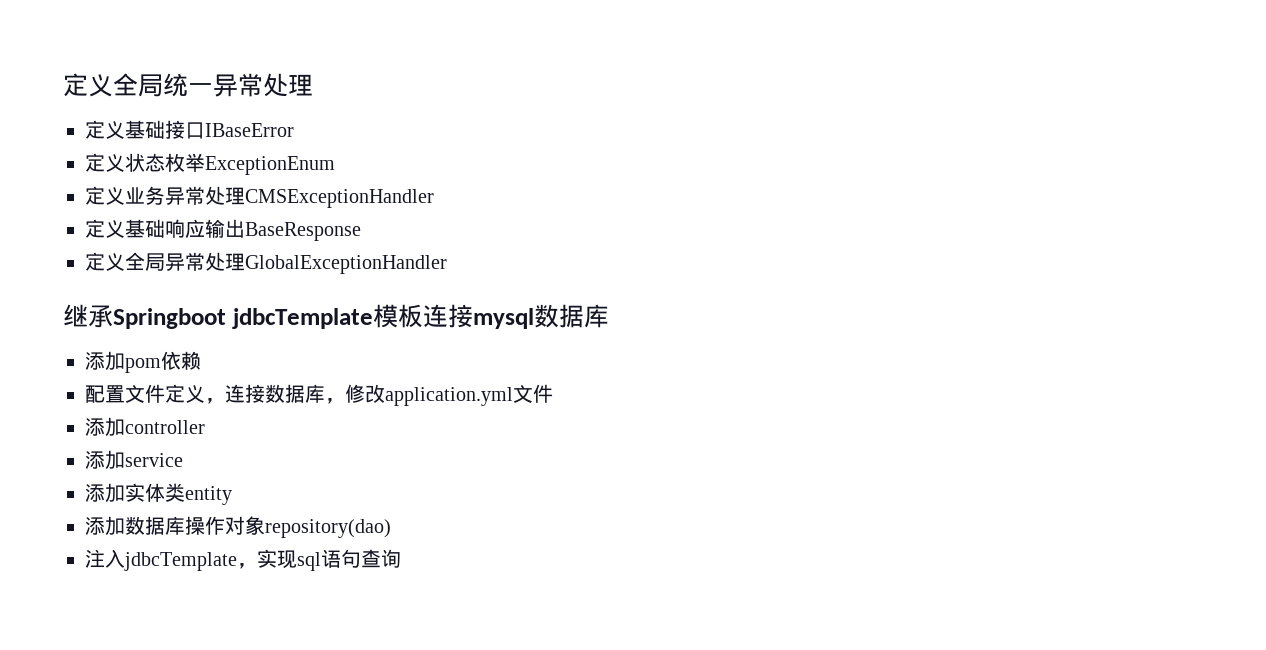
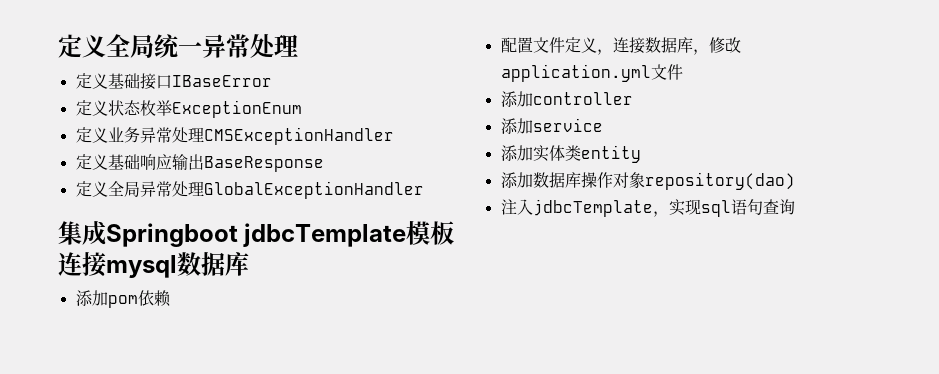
[63,304,113,328] 继承 -> [58,221,106,245] 集成

